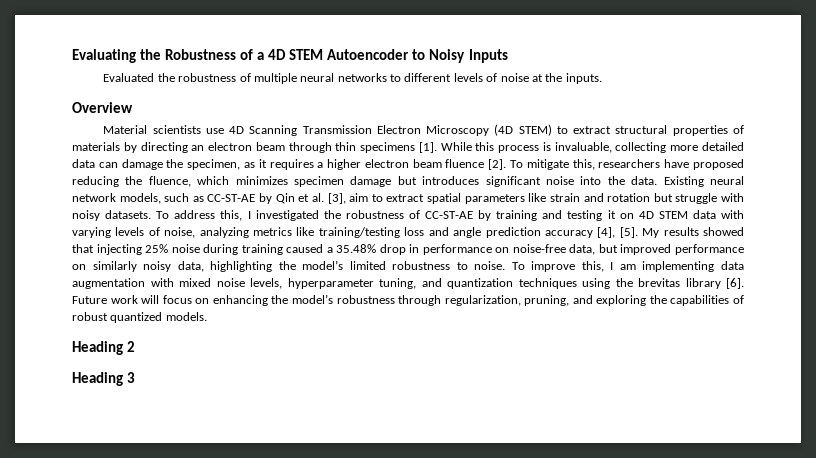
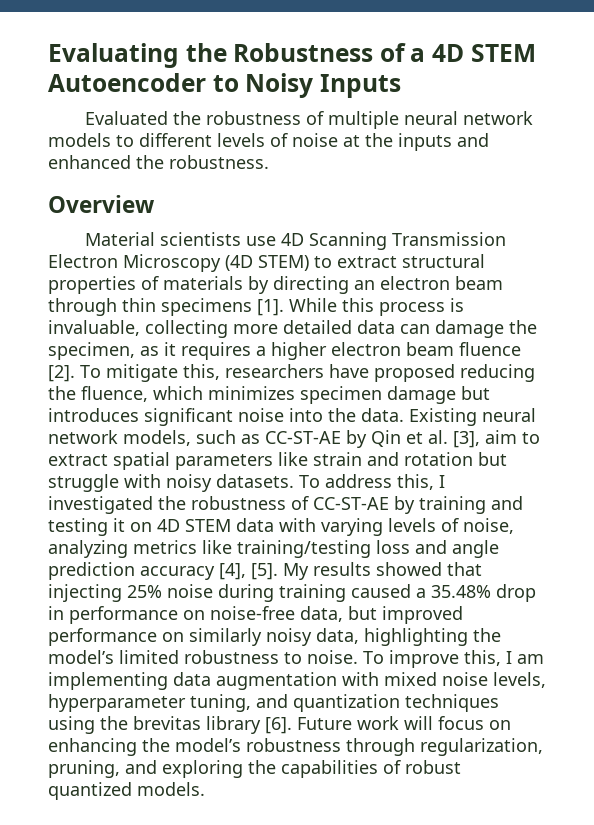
[337,73,387,82] networks -> [462,111,533,125] [48,133,111,147] network models
[565,73,602,84] inputs. -> [398,133,489,151] [48,155,269,169] inputs and enhanced the robustness.
[72,341,135,355] [72,372,135,386] // Heading 2 // Heading 3 -> (205, 789) none

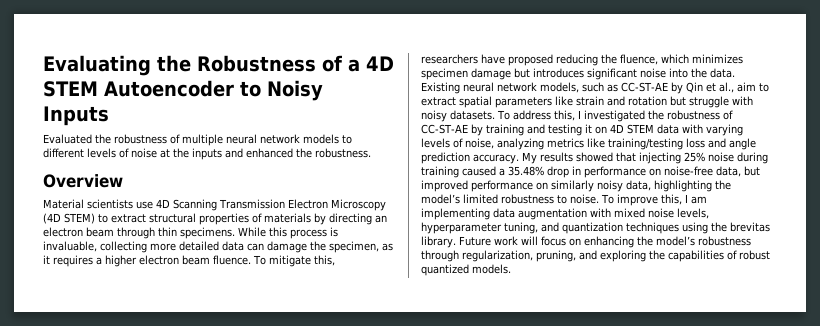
[161,298,284,316] specimens [1]. -> [180,227,235,239] specimens.
[459,342,521,356] [48,365,75,382] fluence [2]. -> [213,255,251,265] fluence.
[428,430,480,448] al. [3], -> [719,82,734,93] al.,
[140,563,278,580] accuracy [4], [5]. -> [473,154,519,164] accuracy.
[206,716,292,734] library [6]. -> [421,236,456,248] library.

